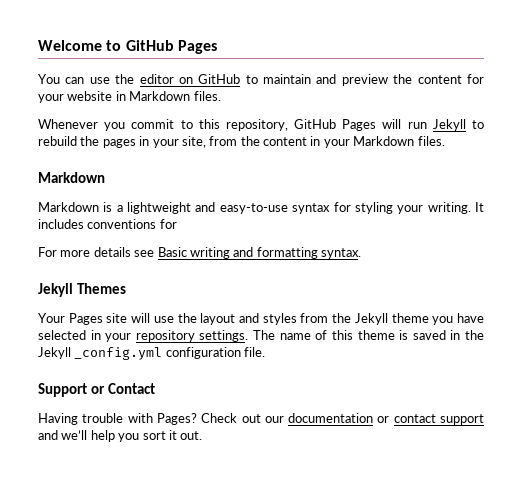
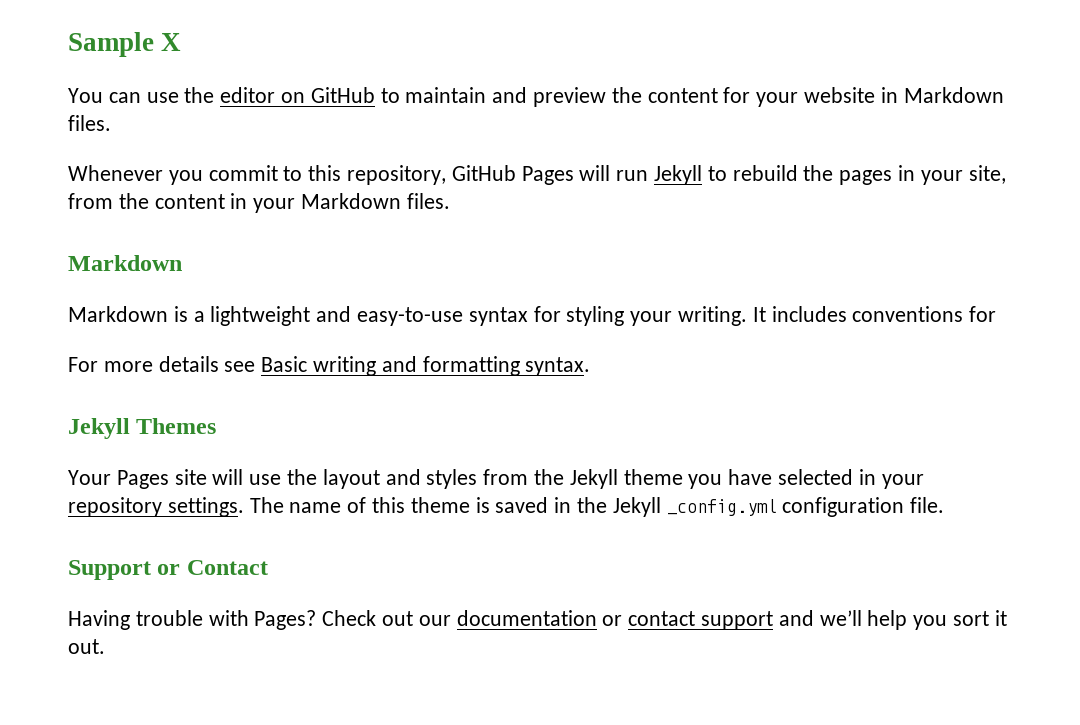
[38,40,217,54] Welcome to GitHub Pages -> [68,32,182,57] Sample X

